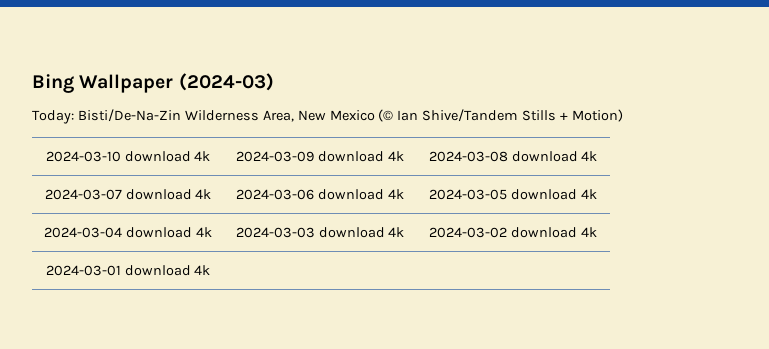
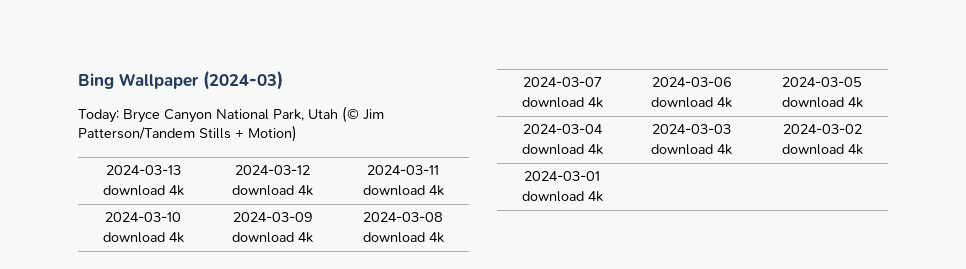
[77,109,624,122] Bisti/De-Na-Zin Wilderness Area, New Mexico (© Ian Shive/Tandem Stills + Motion) -> [123,106,384,123] [78,125,297,142] [105,165,181,175] [102,185,184,196] [235,165,310,175] [232,185,313,196] [367,165,439,175] [362,185,444,196] Bryce Canyon National Park, Utah (© Jim Patterson/Tandem Stills + Motion) // 2024-03-13 download 4k | 2024-03-12 download 4k | 2024-03-11 download 4k

